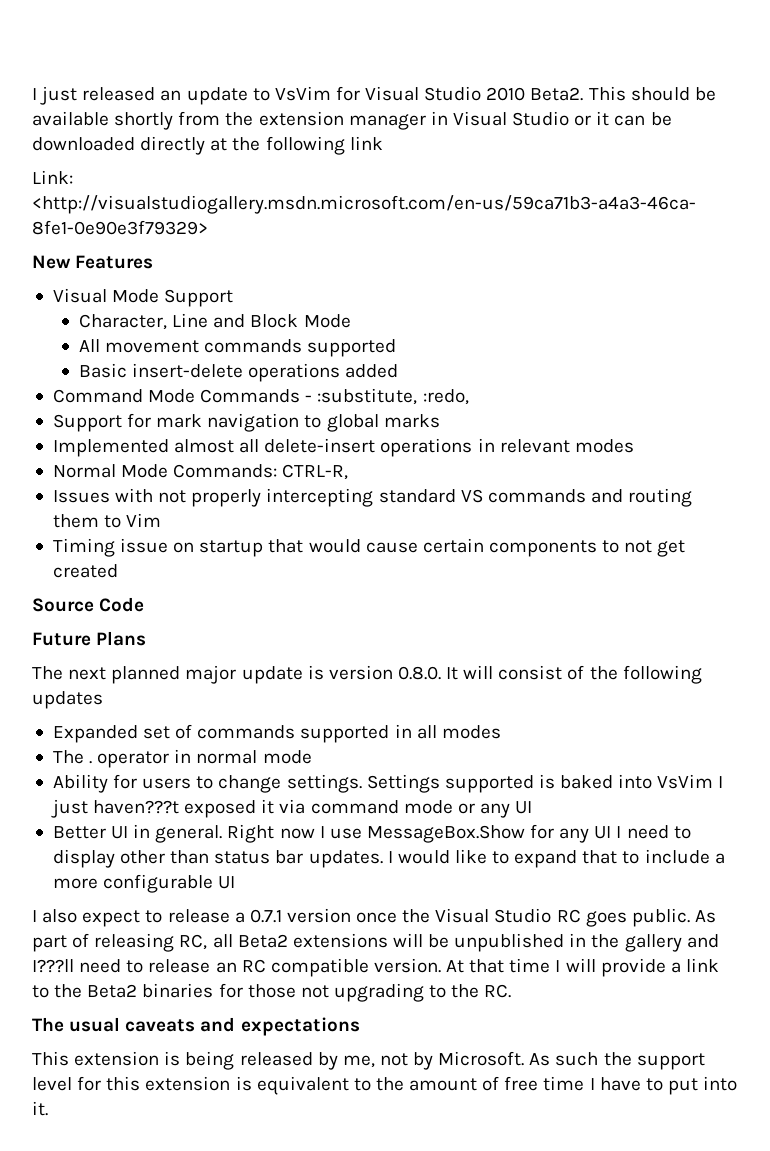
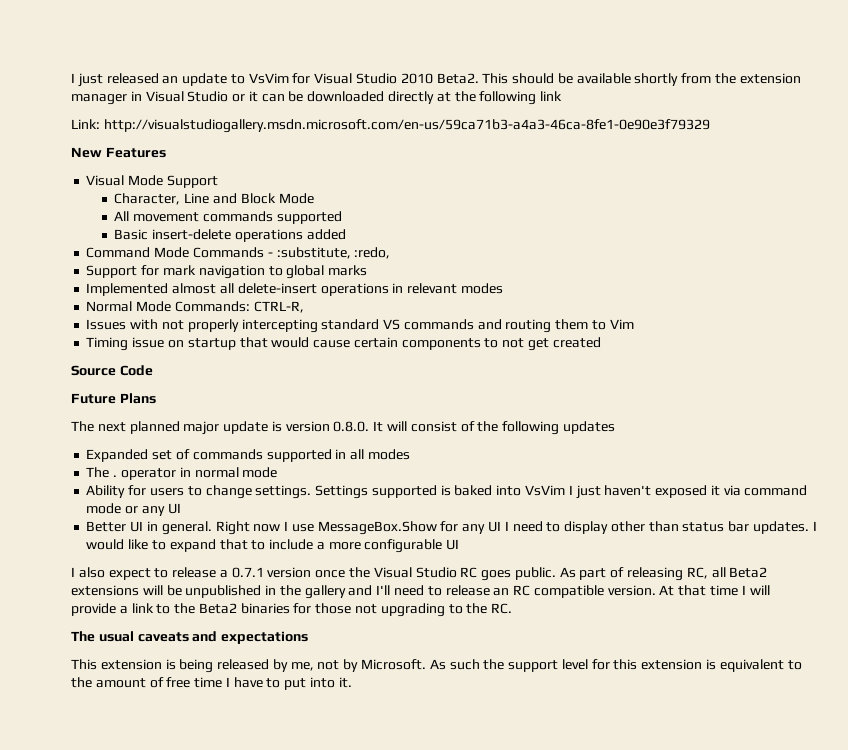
[32,195,696,214] [32,220,208,235] <http://visualstudiogallery.msdn.microsoft.com/en-us/59ca71b3-a4a3-46ca- 8fe1-0e90e3f79329> -> [103,119,710,133] http://visualstudiogallery.msdn.microsoft.com/en-us/59ca71b3-a4a3-46ca-8fe1-0e90e3f79329
[93,800,180,814] haven???t -> [604,485,652,496] haven't
[32,959,74,973] I???ll -> [376,585,391,595] I'll

